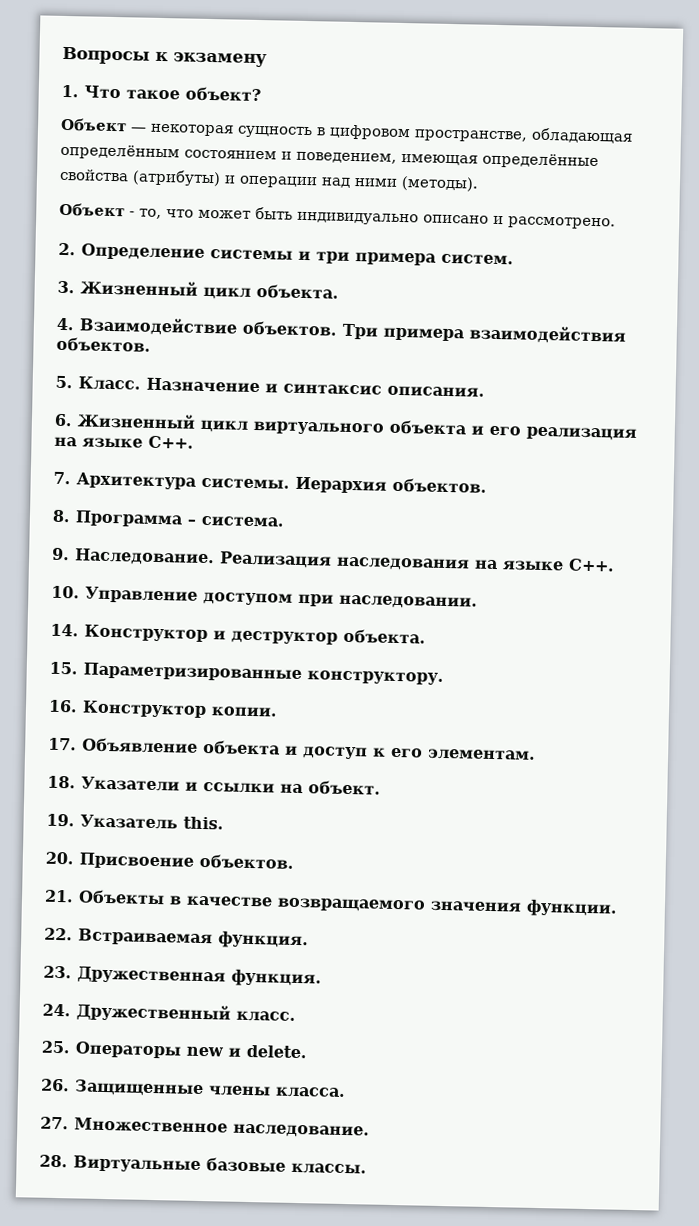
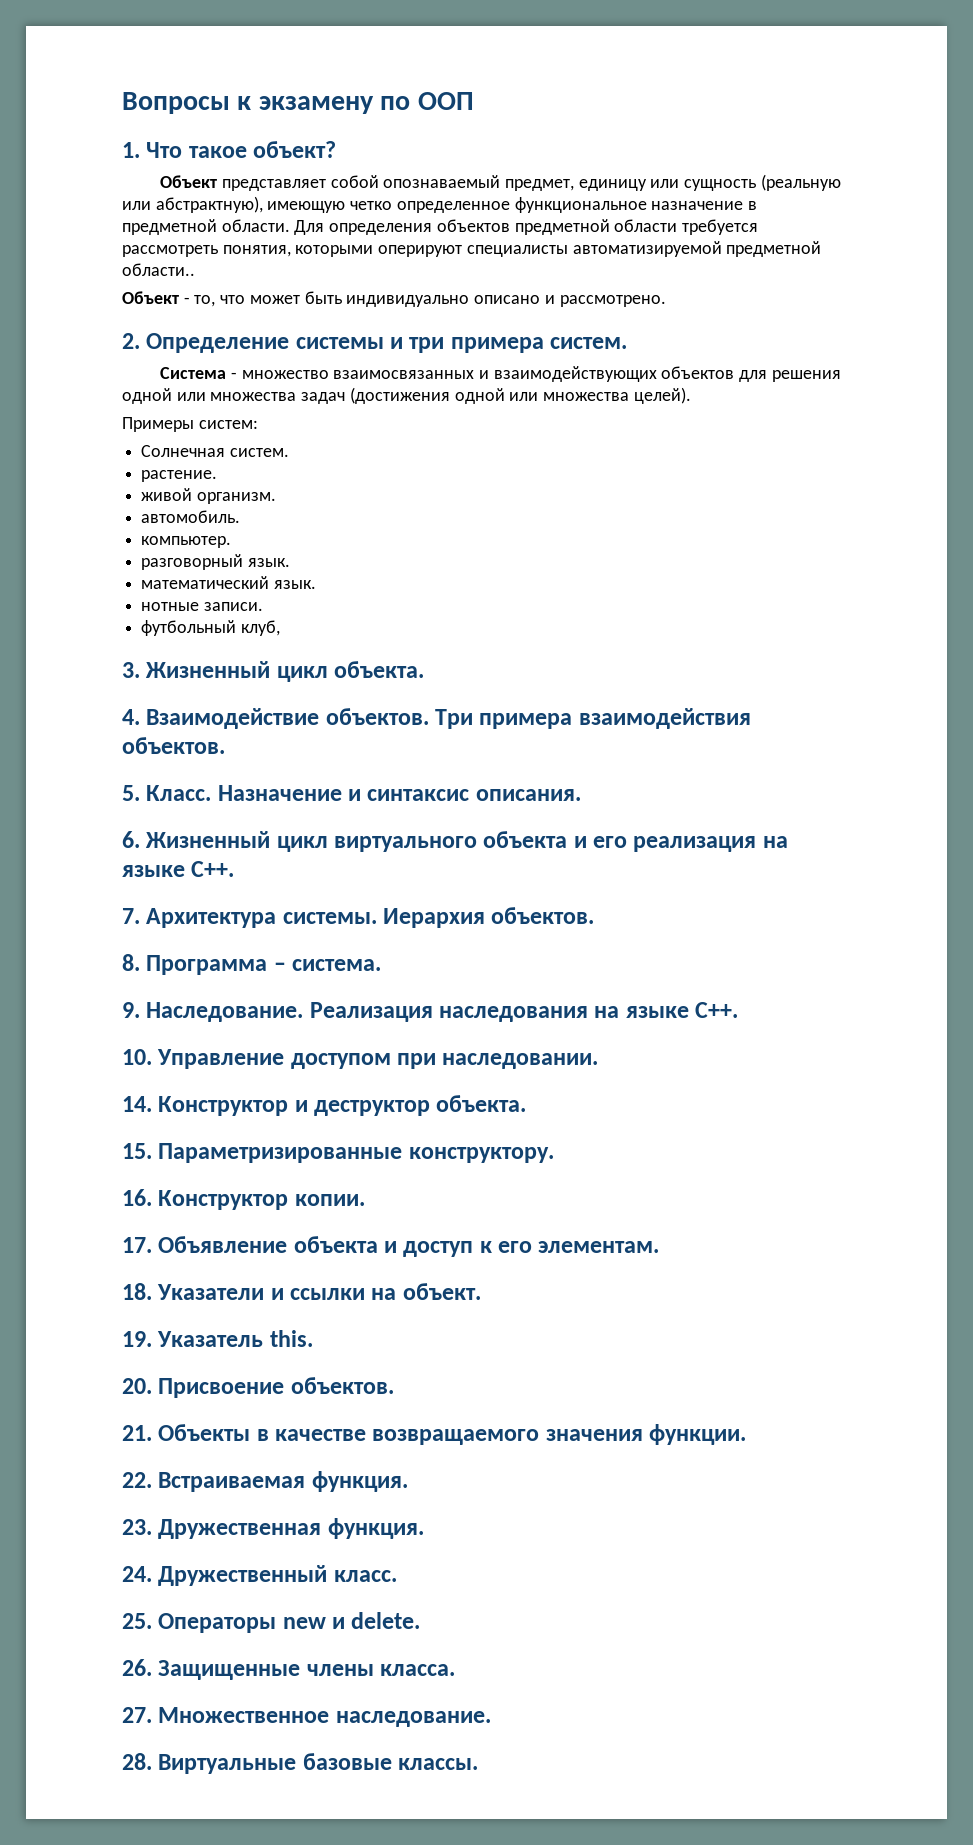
(267, 59) none -> [380,92,474,110] по ООП
[130,123,633,144] [60,143,599,170] [59,168,479,192] — некоторая сущность в цифровом пространстве, обладающая определённым состоянием и поведением, имеющая определённые свойства (атрибуты) и операции над ними (методы). -> [221,174,841,191] [122,196,758,213] [122,219,759,235] [122,241,822,257] [122,263,195,276] представляет собой опознаваемый предмет, единицу или сущность (реальную или абстрактную), имеющую четко определенное функциональное назначение в предметной области. Для определения объектов предметной области требуется рассмотреть понятия, которыми оперируют специалисты автоматизируемой предметной области..
(514, 259) none -> [160,366,841,382] [122,387,691,404] [122,417,258,432] [141,445,289,457] [141,470,218,482] [141,488,276,504] [141,510,241,523] [141,536,232,548] [141,554,290,570] [141,576,316,589] [141,602,263,611] [141,620,280,636] // Система - множество взаимосвязанных и взаимодействующих объектов для решения одной или множества задач (достижения одной или множества целей). // Примеры систем: // Солнечная систем. // растение. // живой организм. // автомобиль. // компьютер. // разговорный язык. // математический язык. // нотные записи. // футбольный клуб,

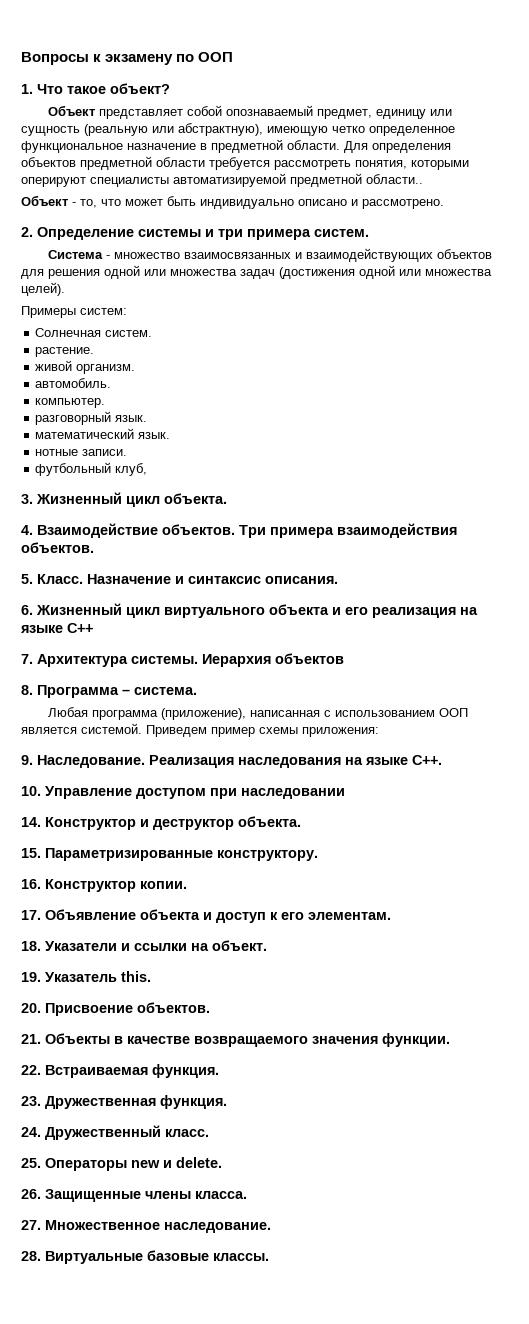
[191,861,235,877] С++. -> [67,623,93,633] С++
[491,907,595,924] объектов. -> [275,653,344,664] объектов
(382, 965) none -> [47,707,468,720] [21,723,379,737] // Любая программа (приложение), написанная с использованием ООП является системой. Приведем пример схемы приложения:
[442,1053,599,1069] наследовании. -> [241,788,345,799] наследовании

